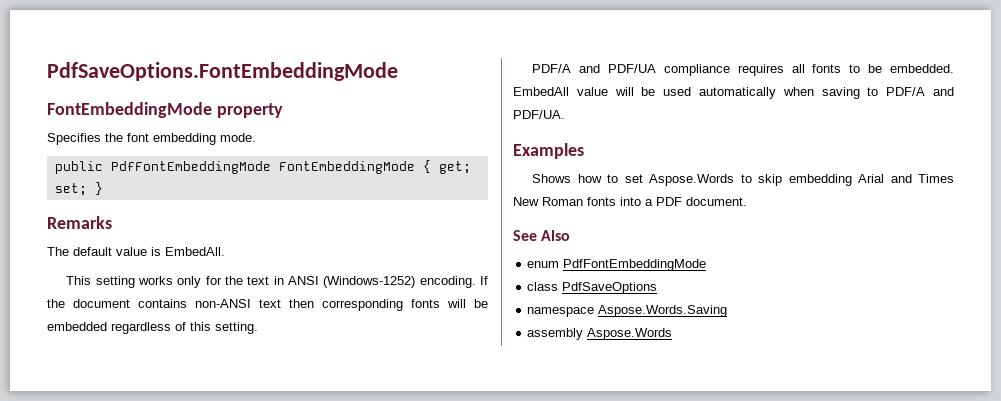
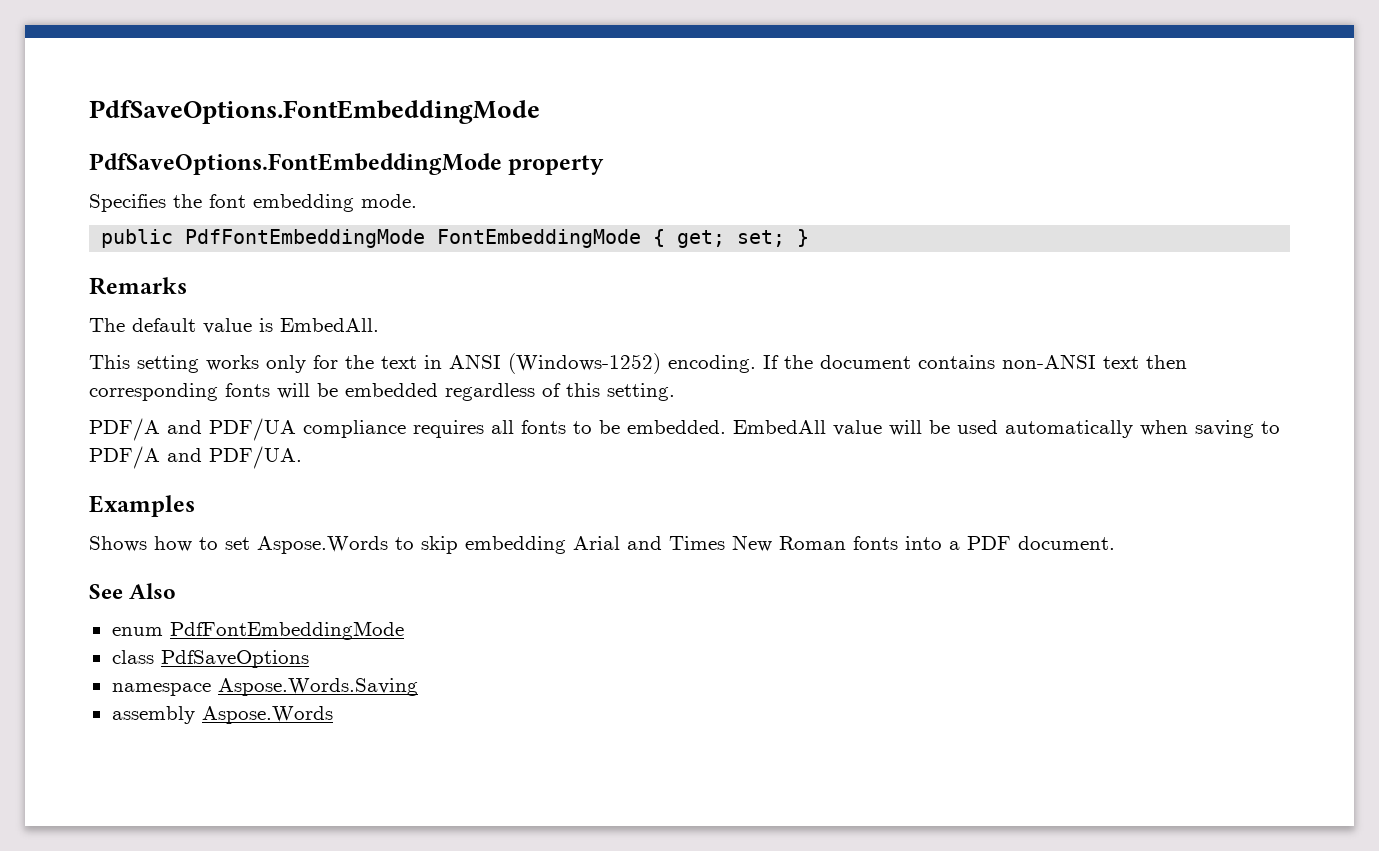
[47,102,212,118] FontEmbeddingMode -> [89,153,502,175] PdfSaveOptions.FontEmbeddingMode

